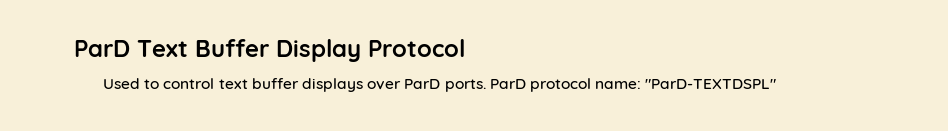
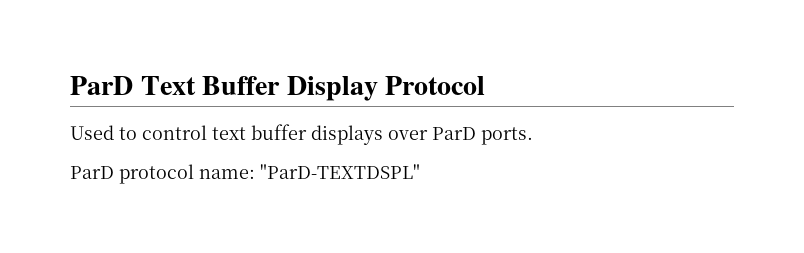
(486, 85) none -> (533, 136) //

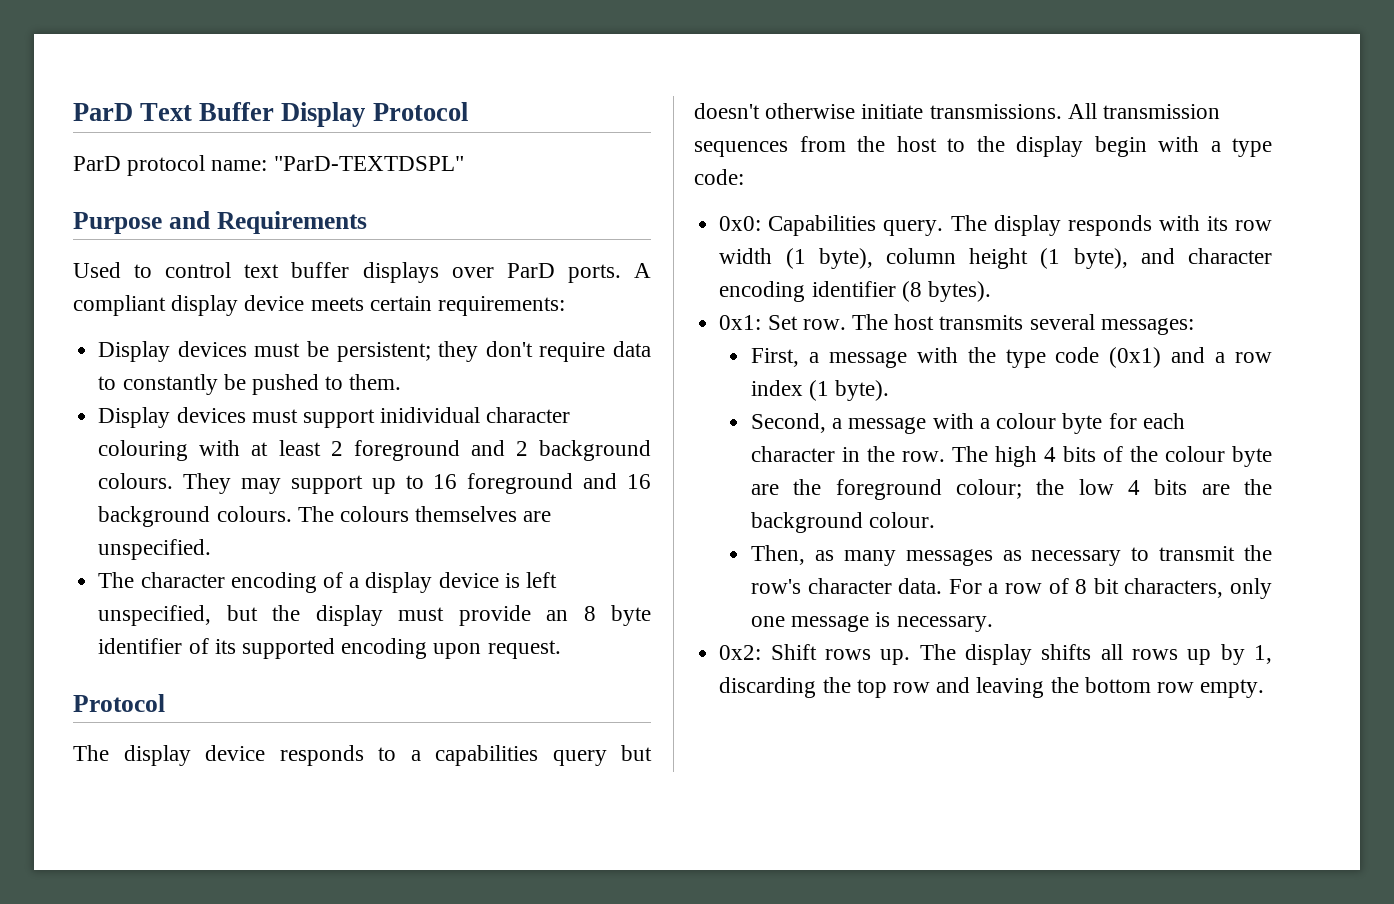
(486, 85) none -> [73,155,464,176] [73,211,367,234] // ParD protocol name: "ParD-TEXTDSPL" // Purpose and Requirements
[70,164,420,184] // ParD protocol name: "ParD-TEXTDSPL" -> [633,263,651,278] [73,295,566,316] [98,341,651,362] [98,374,402,395] [98,407,571,428] [98,440,651,461] [98,473,651,494] [98,506,552,527] [98,539,212,560] [98,572,557,593] [98,605,651,626] [98,638,561,659] [73,694,165,712] [73,745,652,766] [694,103,1221,119] [694,136,1272,157] [694,169,744,185] [719,215,1272,236] [719,248,1272,269] [719,281,991,302] [719,314,1194,335] [751,347,1272,368] [751,380,890,401] [751,413,1185,434] [751,446,1272,467] [751,479,1272,500] [751,512,936,533] [751,545,1272,566] [751,578,1272,599] [751,612,993,632] [719,644,1272,665] [719,677,1265,698] A compliant display device meets certain requirements: // Display devices must be persistent; they don't require data to constantly be pushed to them. // Display devices must support inidividual character colouring with at least 2 foreground and 2 background colours. They may support up to 16 foreground and 16 background colours. The colours themselves are unspecified. // The character encoding of a display device is left unspecified, but the display must provide an 8 byte identifier of its supported encoding upon request. // Protocol // The display device responds to a capabilities query but doesn't otherwise initiate transmissions. All transmission sequences from the host to the display begin with a type code: // 0x0: Capabilities query. The display responds with its row width (1 byte), column height (1 byte), and character encoding identifier (8 bytes). // 0x1: Set row. The host transmits several messages: // First, a message with the type code (0x1) and a row index (1 byte). // Second, a message with a colour byte for each character in the row. The high 4 bits of the colour byte are the foreground colour; the low 4 bits are the background colour. // Then, as many messages as necessary to transmit the row's character data. For a row of 8 bit characters, only one message is necessary. // 0x2: Shift rows up. The display shifts all rows up by 1, discarding the top row and leaving the bottom row empty.

